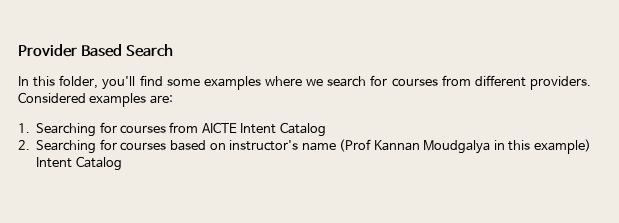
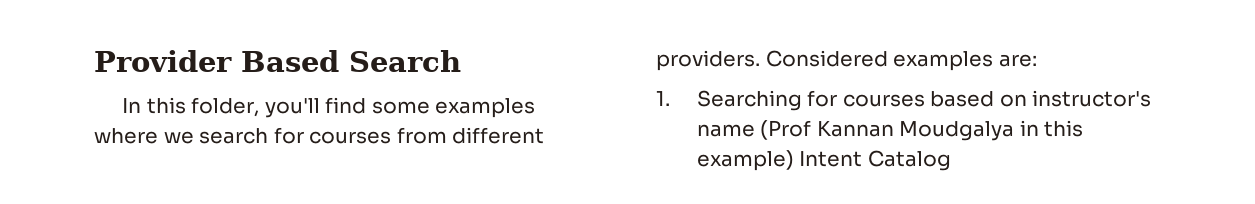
[169,122,326,137] [18,139,167,154] from AICTE Intent Catalog // 2. Searching for courses -> (925, 100) none

